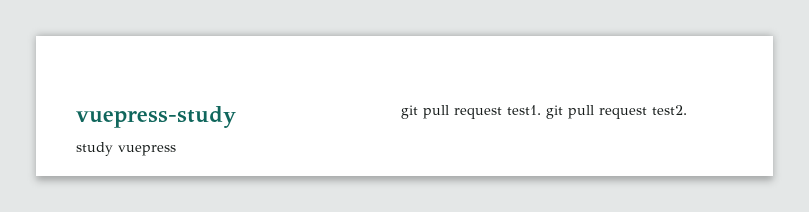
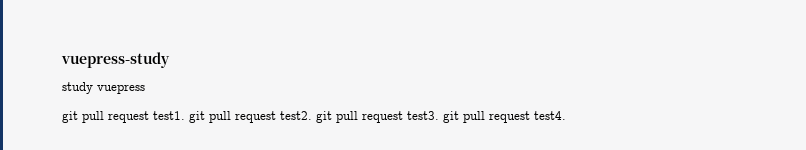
(687, 110) none -> [316,111,566,123] git pull request test3. git pull request test4.

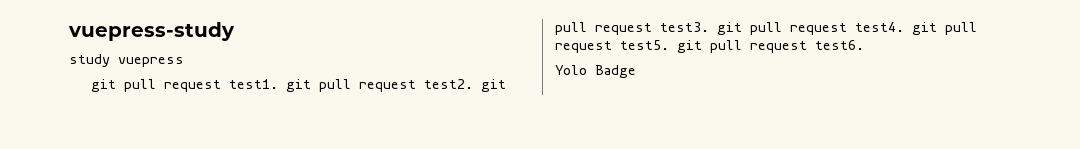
(566, 115) none -> [912,22,977,35] [555,40,864,53] [555,65,636,78] git pull request test5. git pull request test6. // Yolo Badge

